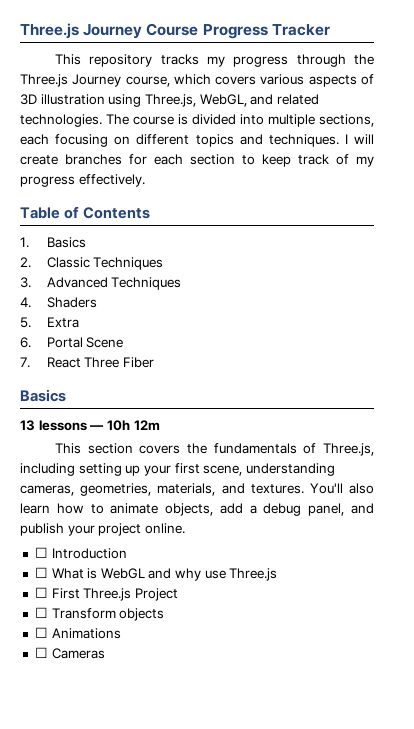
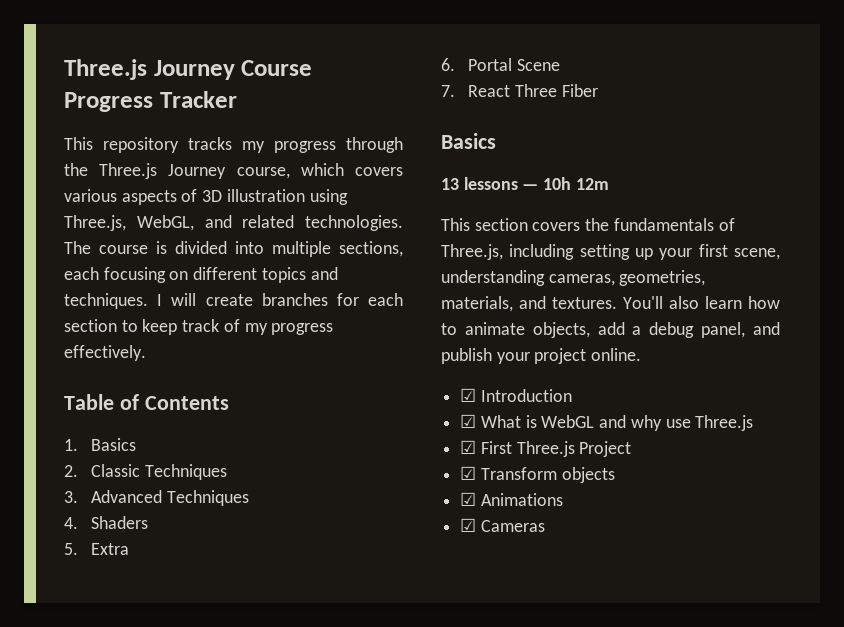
[34,547,48,558] ☐ -> [460,388,477,402] ☑
[34,567,48,578] ☐ -> [460,414,477,428] ☑
[34,587,48,598] ☐ -> [460,440,477,454] ☑
[34,607,48,618] ☐ -> [460,466,477,480] ☑
[34,627,48,638] ☐ -> [460,492,477,506] ☑
[34,647,48,658] ☐ -> [460,518,477,532] ☑

